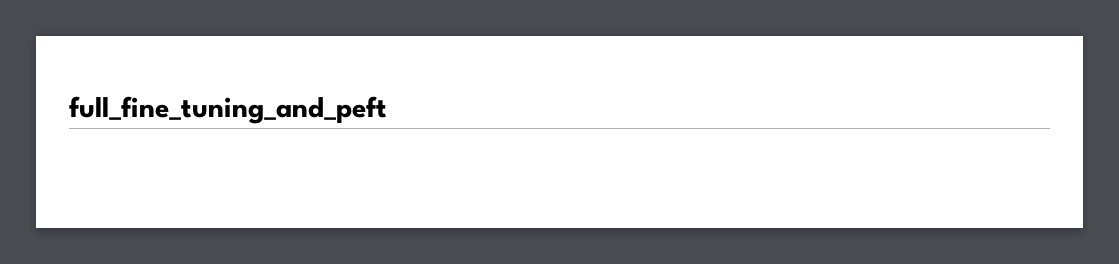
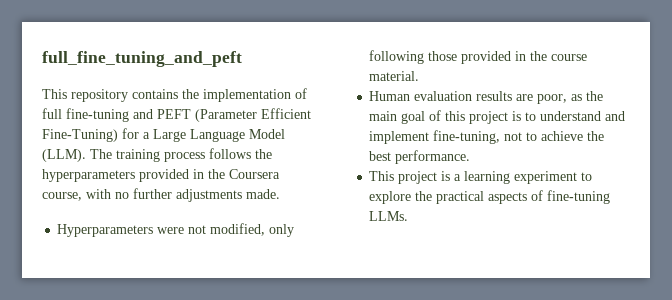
(387, 110) none -> [42,88,307,102] [42,108,311,122] [42,128,285,142] [42,148,272,162] [42,169,280,182] [42,188,280,202] [57,223,295,237] [369,50,588,64] [369,71,420,81] [369,91,604,104] [369,110,626,124] [369,130,605,144] [369,150,471,164] [369,171,593,184] [369,190,611,204] [369,211,409,221] // This repository contains the implementation of full fine-tuning and PEFT (Parameter Efficient Fine-Tuning) for a Large Language Model (LLM). The training process follows the hyperparameters provided in the Coursera course, with no further adjustments made. // Hyperparameters were not modified, only following those provided in the course material. // Human evaluation results are poor, as the main goal of this project is to understand and implement fine-tuning, not to achieve the best performance. // This project is a learning experiment to explore the practical aspects of fine-tuning LLMs.

